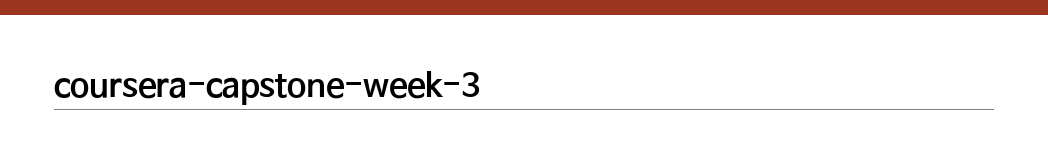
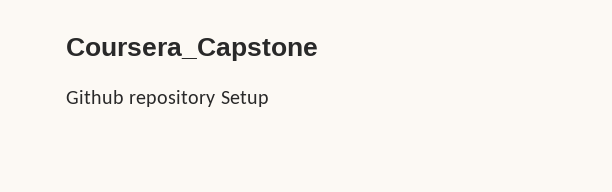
[54,71,480,105] coursera-capstone-week-3 -> [66,38,318,61] [66,90,269,107] Coursera_Capstone // Github repository Setup

